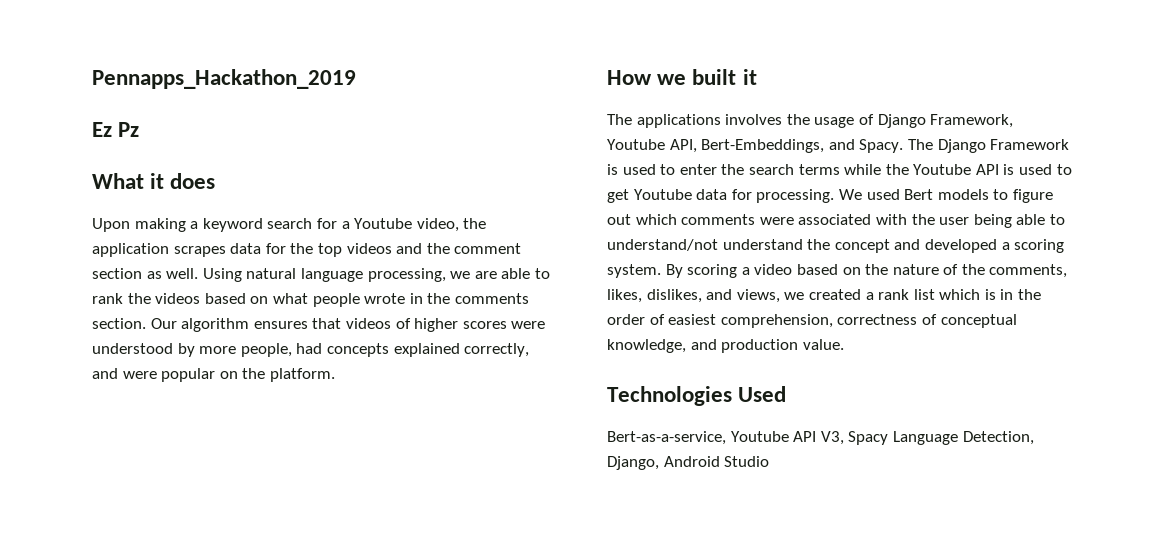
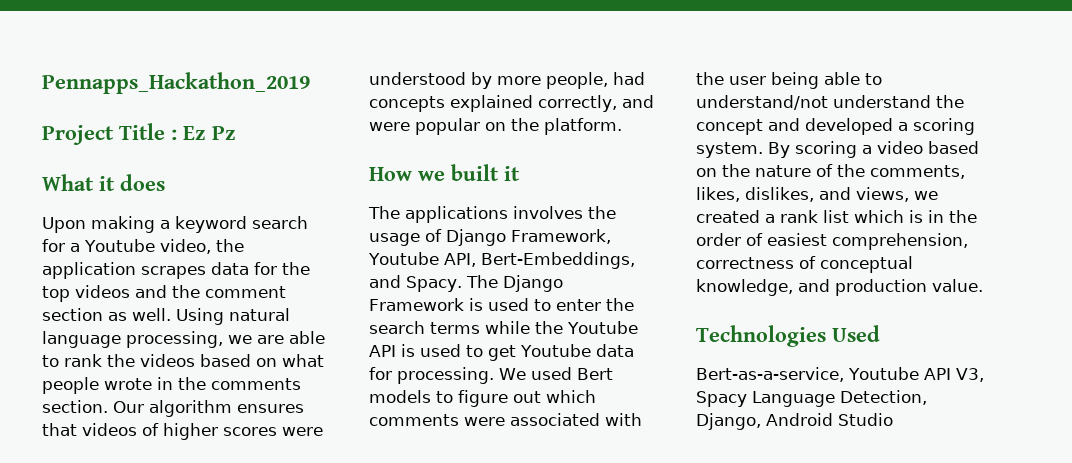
(356, 79) none -> [42,123,177,145] Project Title :

